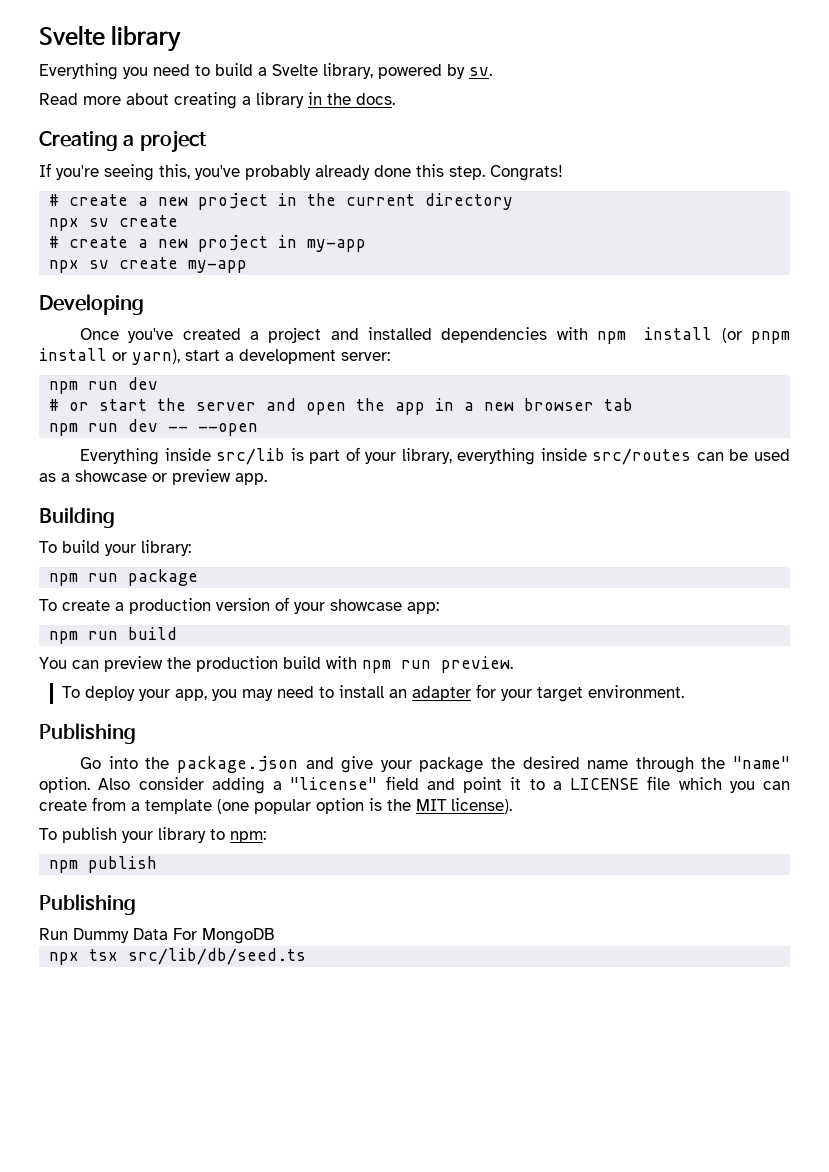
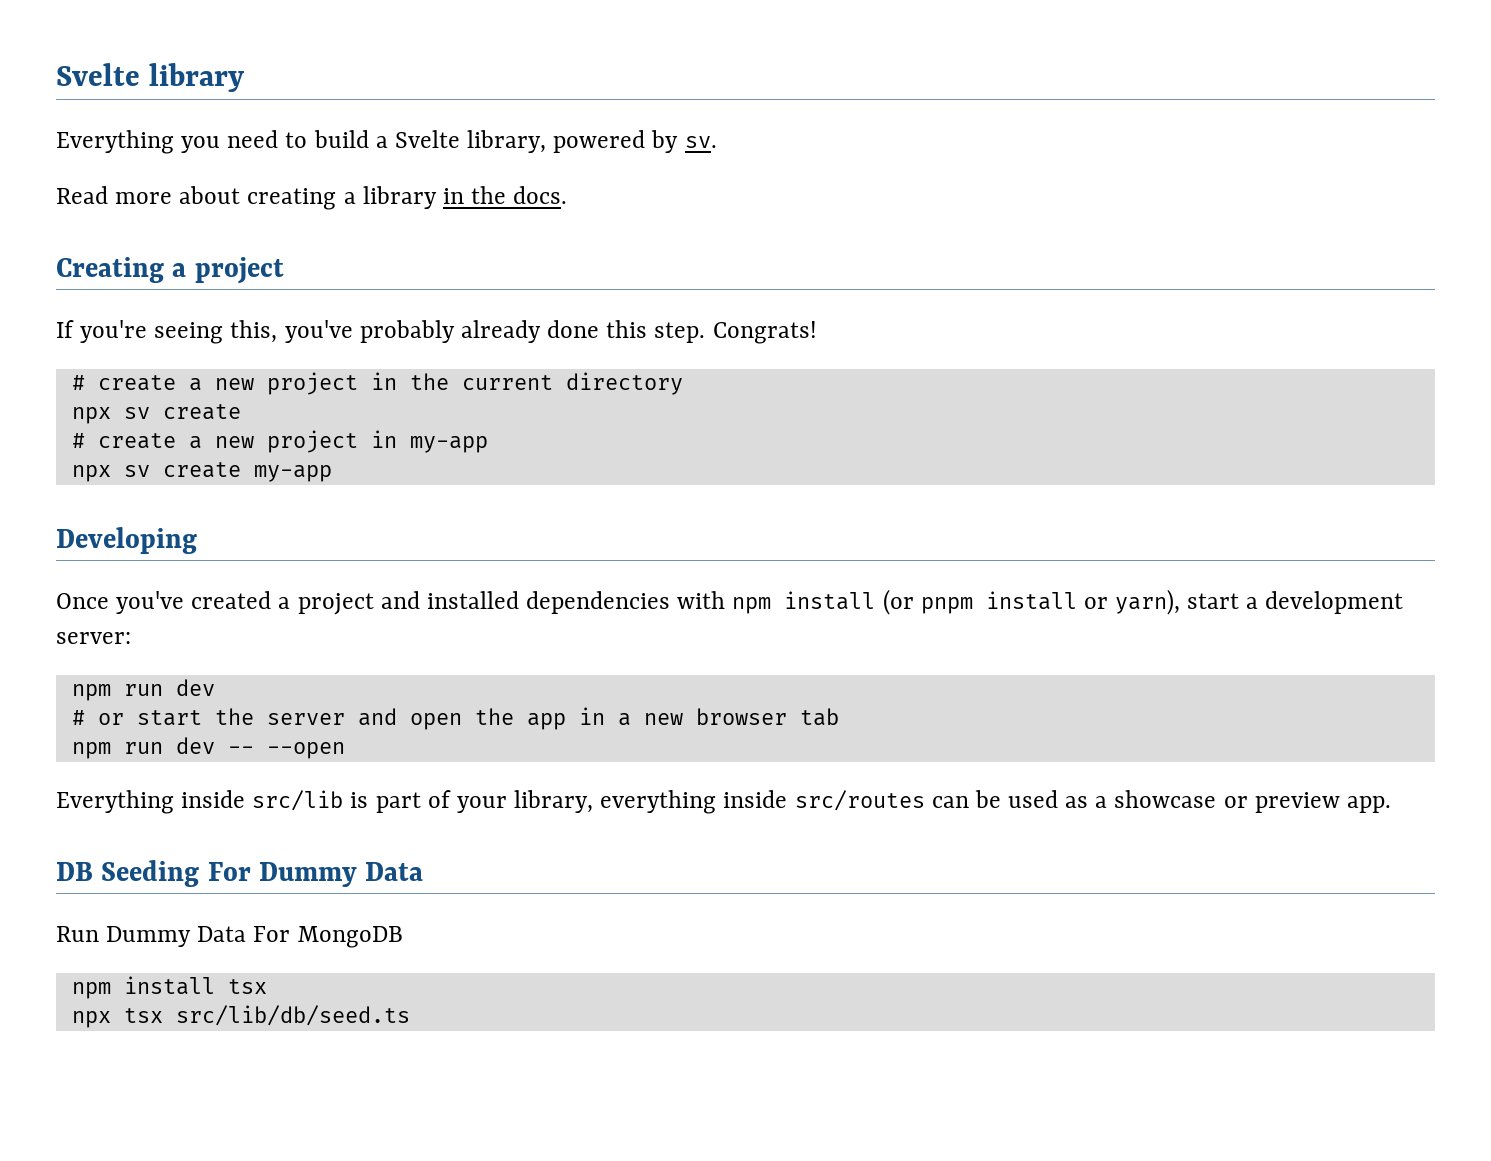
[39,507,115,528] [39,540,191,556] [49,569,199,586] [39,597,439,614] [49,627,178,644] [39,656,513,673] [62,684,685,702] [39,723,136,744] [80,756,790,773] [39,776,790,794] [39,797,512,814] [39,827,266,843] [49,856,158,873] [39,894,136,915] Building // To build your library: // npm run package // To create a production version of your showcase app: // npm run build // You can preview the production build with npm run preview. // To deploy your app, you may need to install an adapter for your target environment. // Publishing // Go into the package.json and give your package the desired name through the "name" option. Also consider adding a "license" field and point it to a LICENSE file which you can create from a template (one popular option is the MIT license). // To publish your library to npm: // npm publish // Publishing -> [56,860,424,887] DB Seeding For Dummy Data
(275, 936) none -> [71,976,267,999] // npm install tsx

